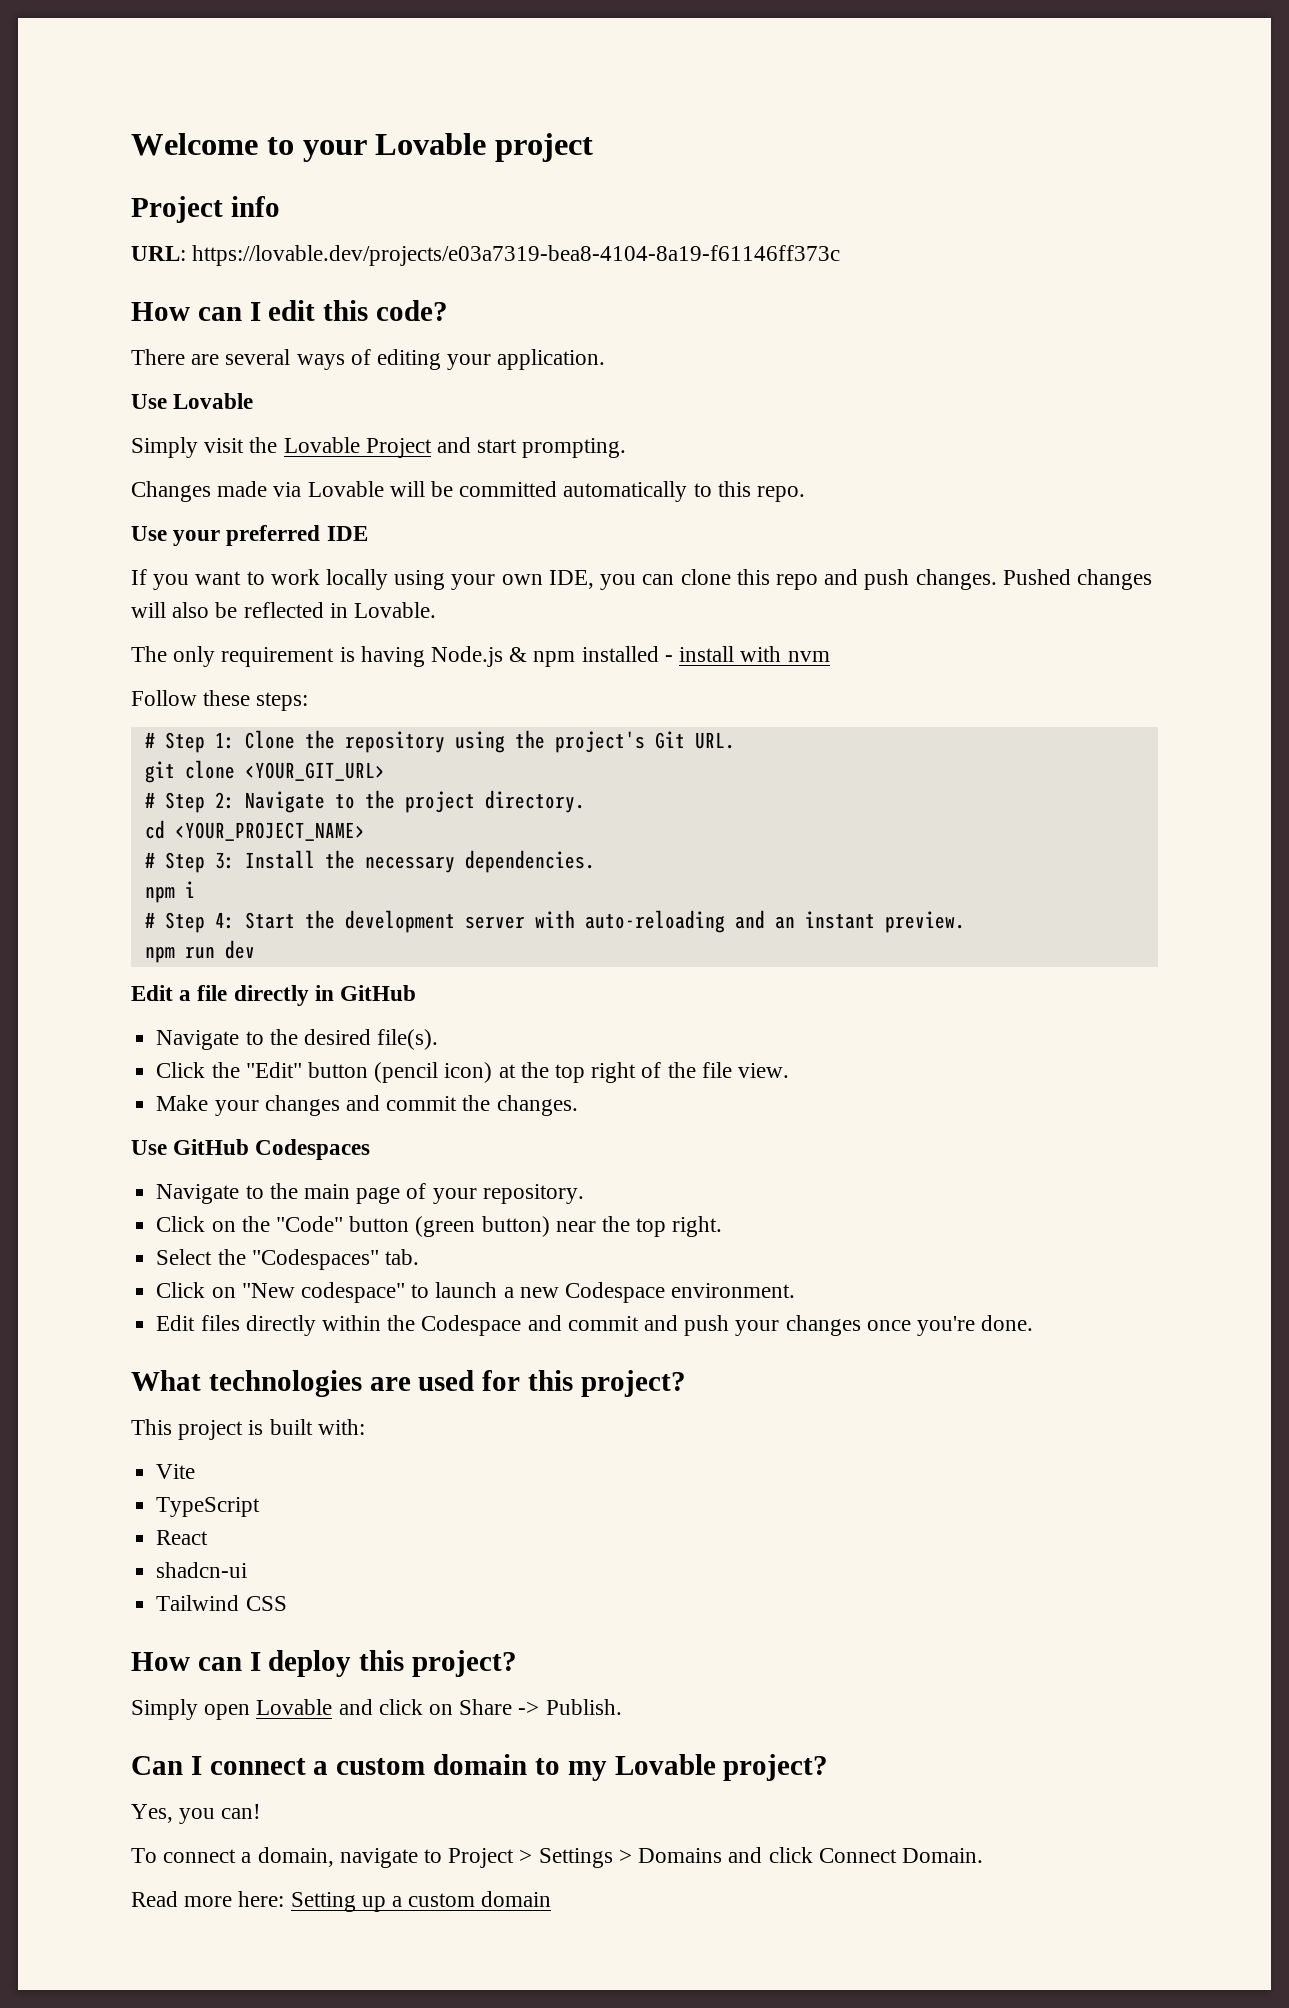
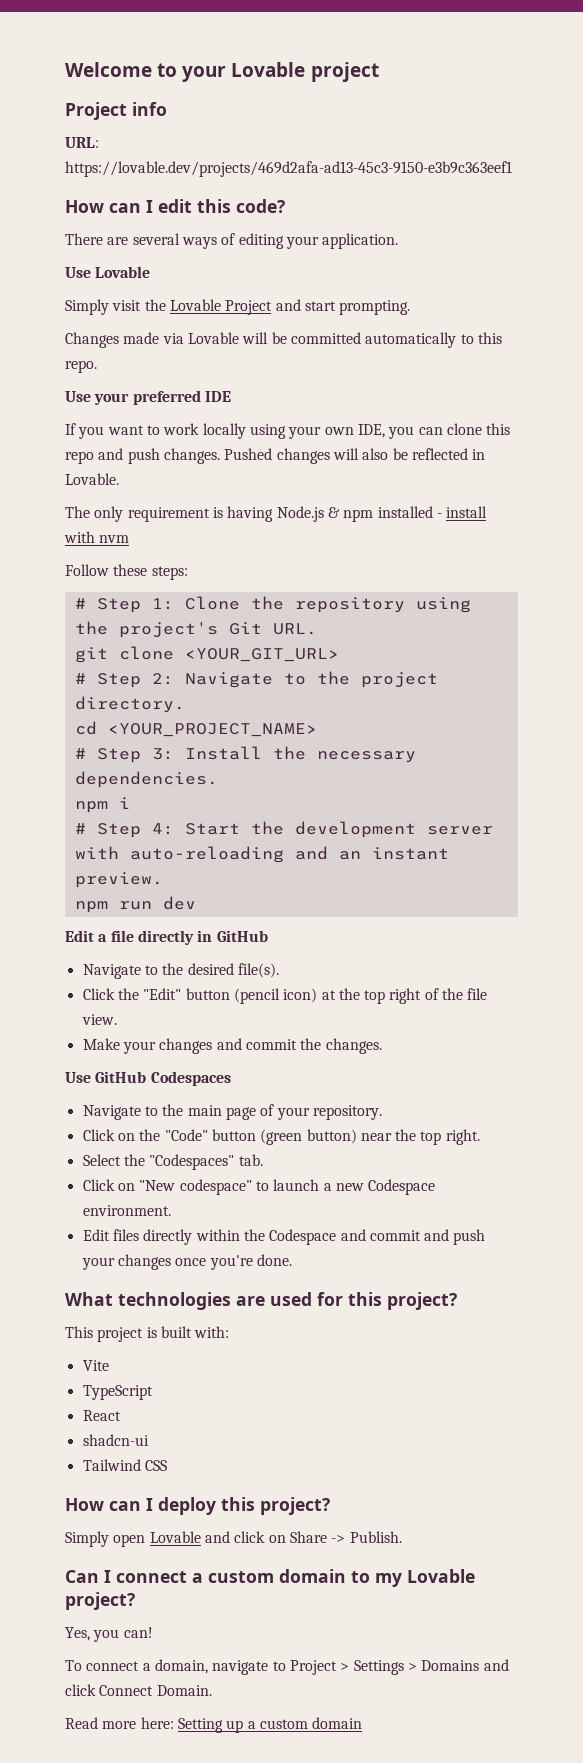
[192,245,841,266] https://lovable.dev/projects/e03a7319-bea8-4104-8a19-f61146ff373c -> [65,161,512,177] https://lovable.dev/projects/469d2afa-ad13-45c3-9150-e3b9c363eef1

